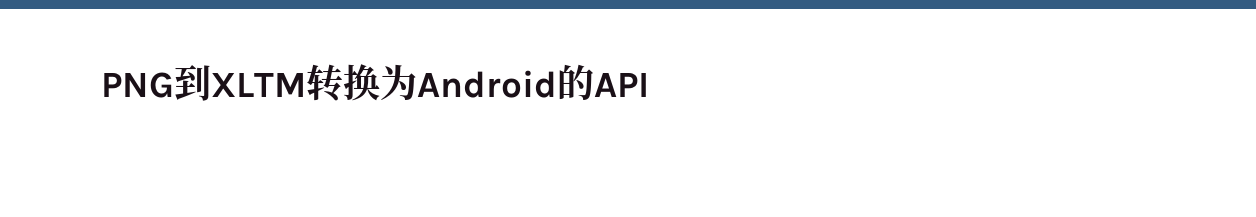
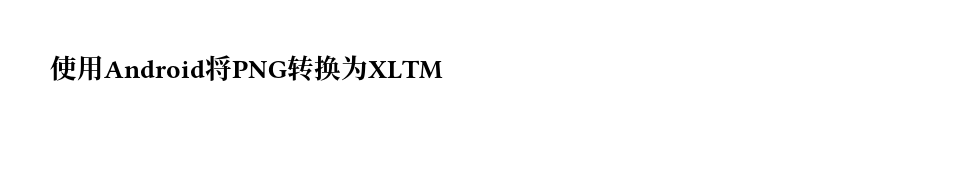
[101,64,649,102] PNG到XLTM转换为Android的API -> [50,55,443,82] 使用Android将PNG转换为XLTM

